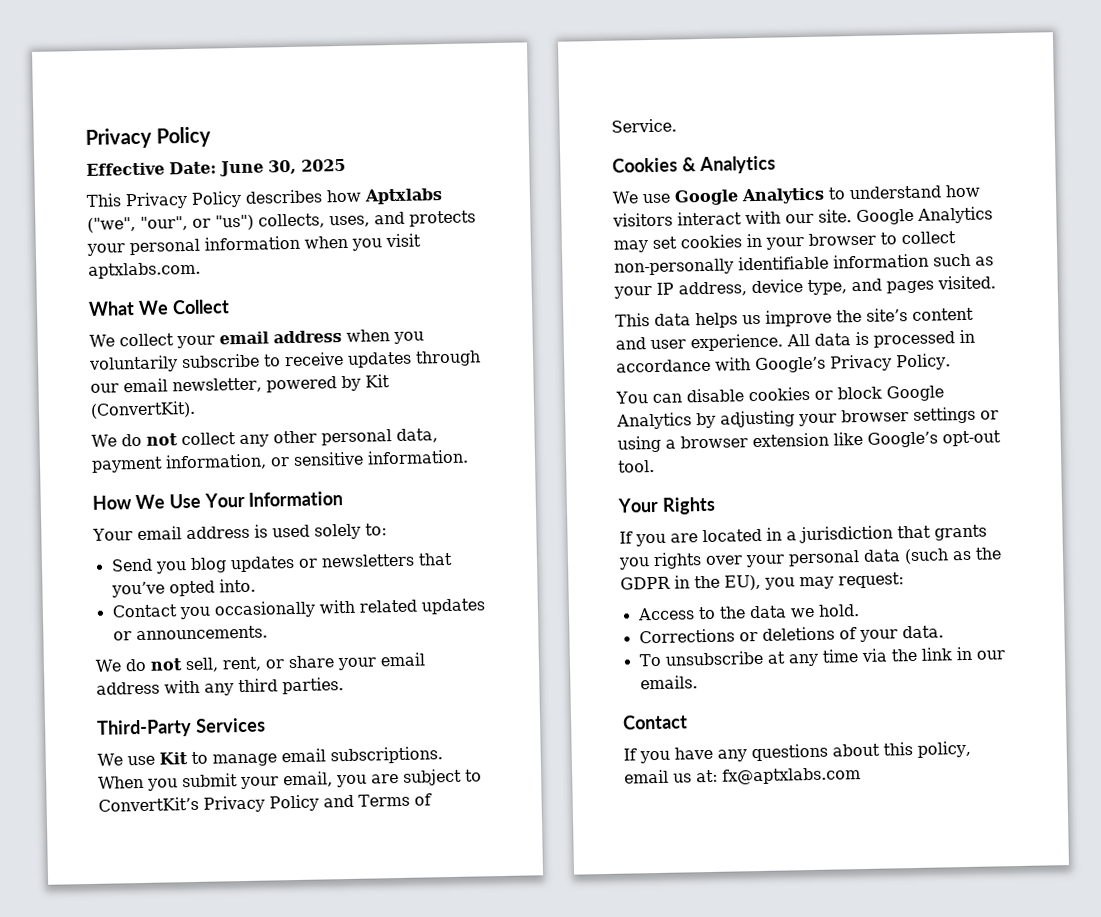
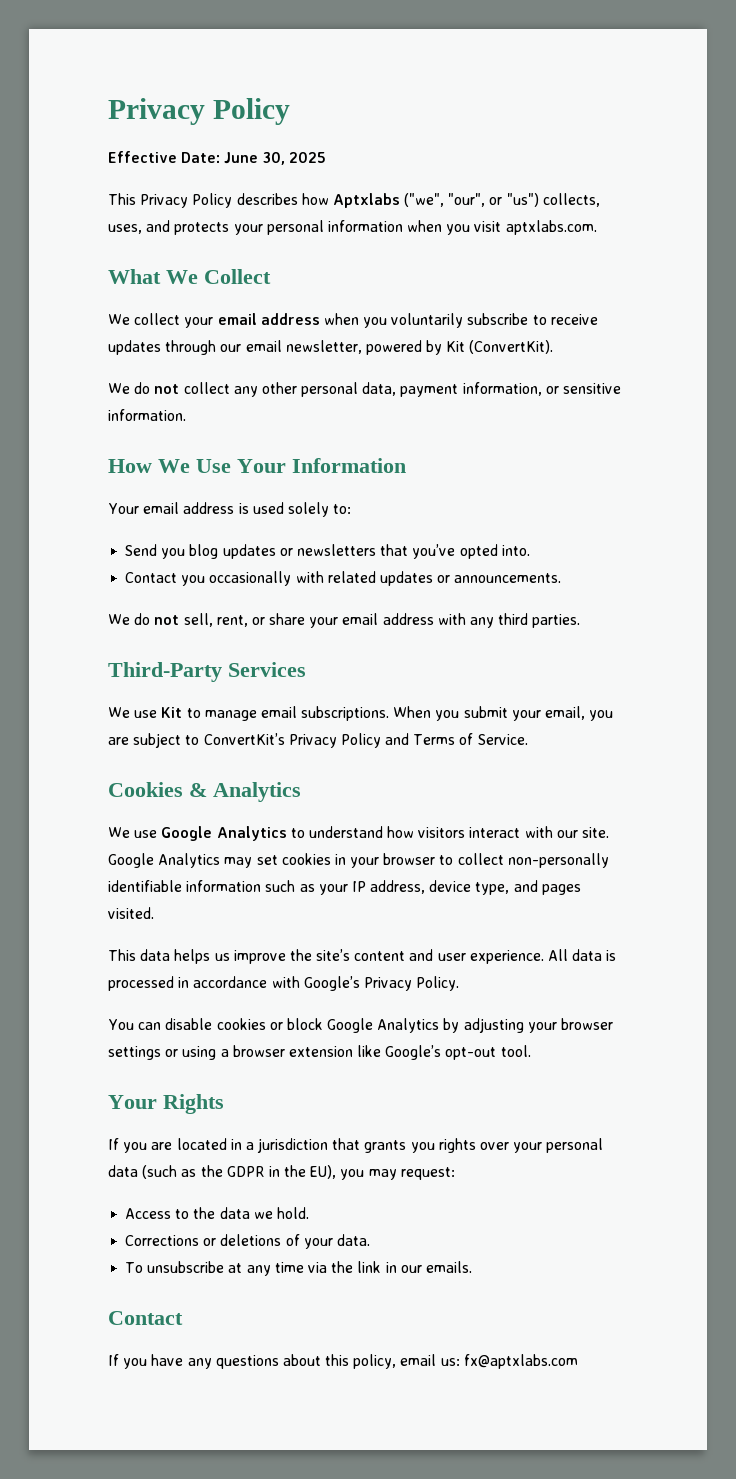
[673,769,718,783] us at: -> [440,1358,460,1366] us:

